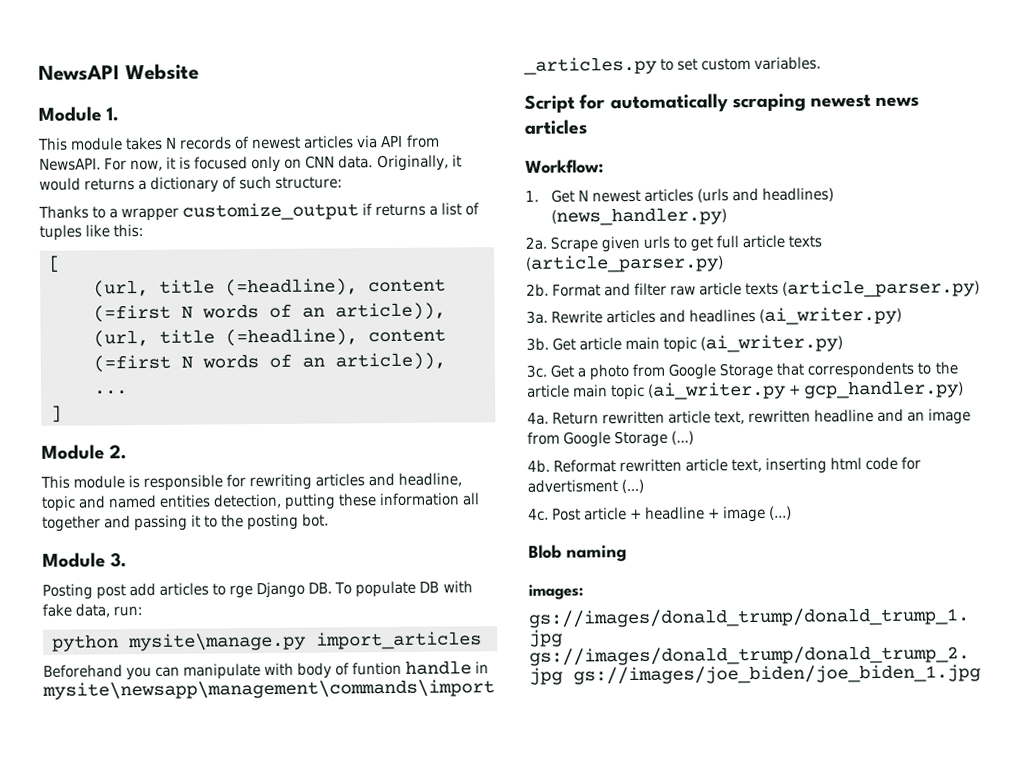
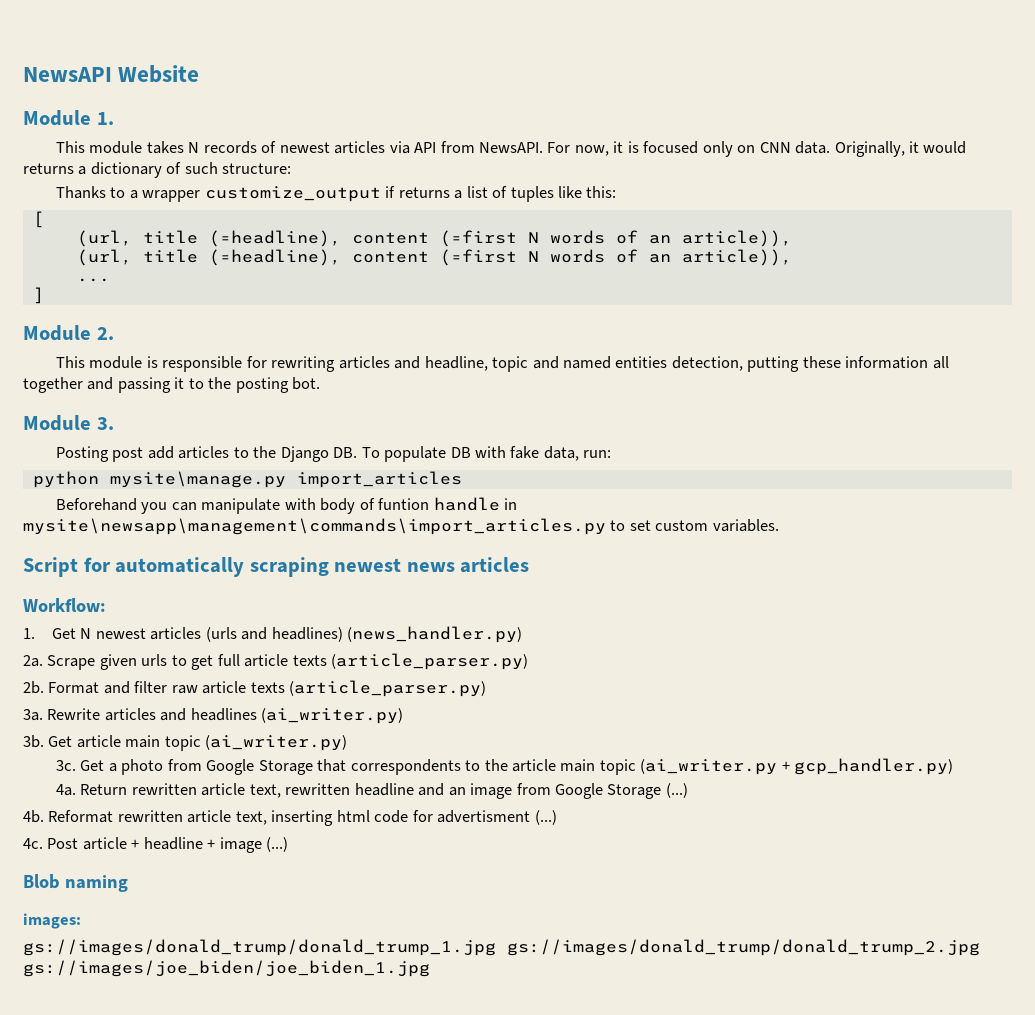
[229,585,254,599] rge -> [253,446,277,458] the

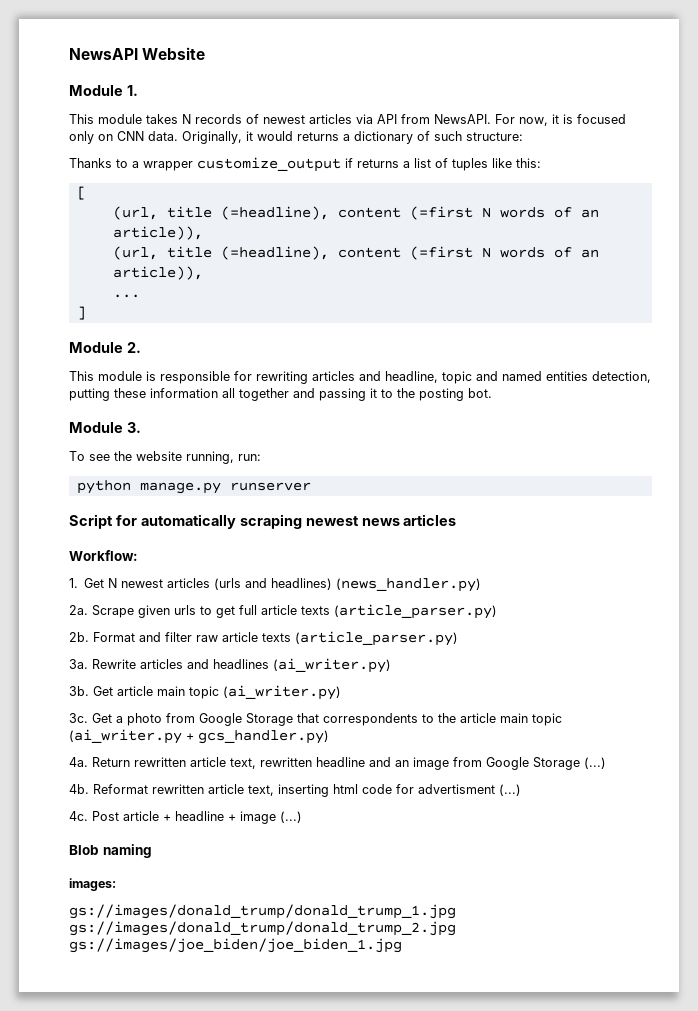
[56,446,612,462] [32,471,462,488] [56,497,518,514] [23,518,779,535] Posting post add articles to the Django DB. To populate DB with fake data, run: // python mysite\manage.py import_articles // Beforehand you can manipulate with body of funtion handle in mysite\newsapp\management\commands\import_articles.py to set custom variables. -> [69,451,261,464] [76,480,311,494] To see the website running, run: // python manage.py runserver
[794,758,954,775] gcp_handler.py) -> [198,730,329,744] gcs_handler.py)

